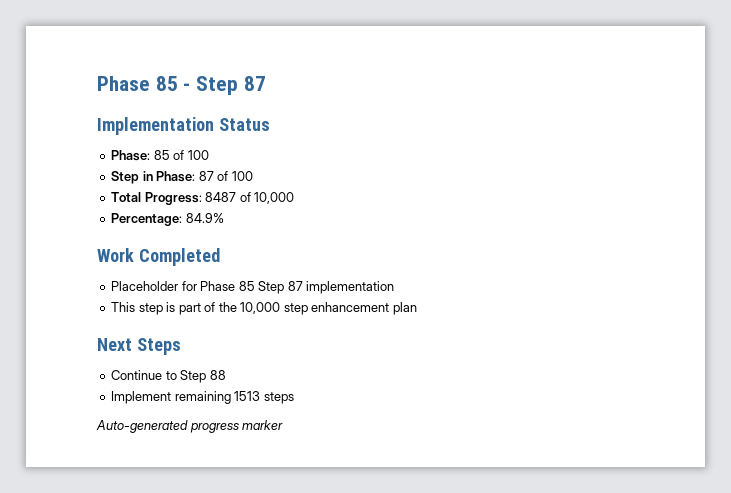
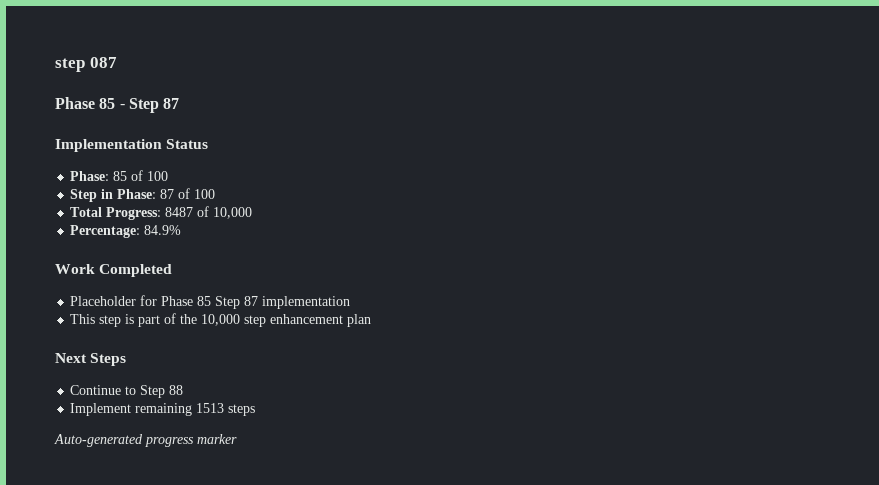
(97, 83) none -> [55,57,117,72] step 087 //

